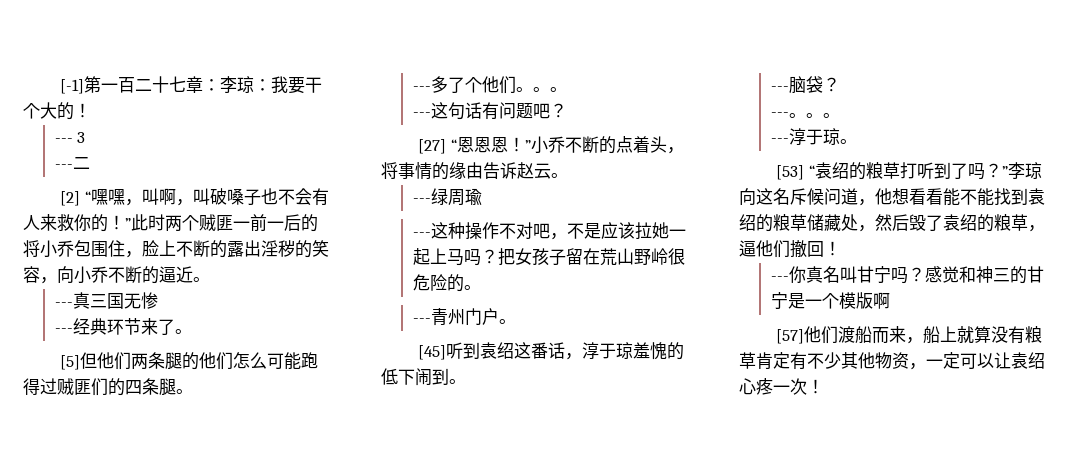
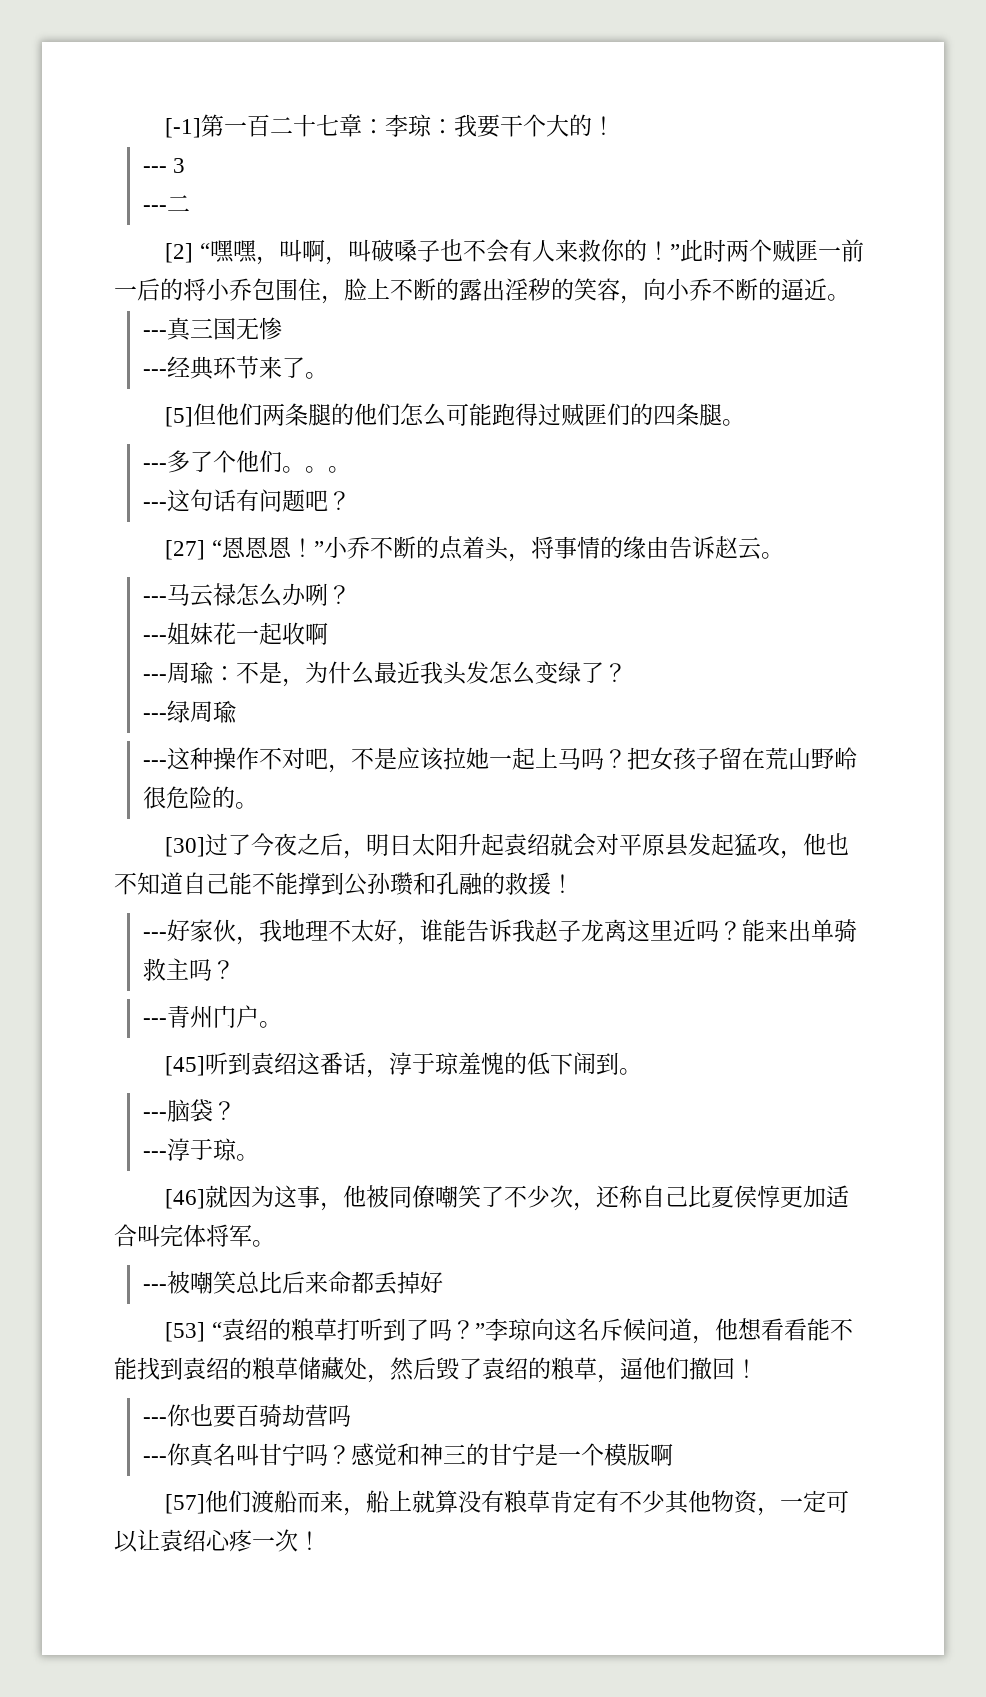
(568, 175) none -> [142,583,351,607] [142,622,328,645] [142,661,627,687] // ---马云禄怎么办咧？ // ---姐妹花一起收啊 // ---周瑜：不是，为什么最近我头发怎么变绿了？
(481, 287) none -> [165,833,850,859] [114,872,574,896] [142,919,857,945] [142,958,235,981] // [30]过了今夜之后，明日太阳升起袁绍就会对平原县发起猛攻，他也不知道自己能不能撑到公孙瓒和孔融的救援！ // ---好家伙，我地理不太好，谁能告诉我赵子龙离这里近吗？能来出单骑救主吗？
[770,112,840,118] // ---。。。 -> (236, 1110) none
(857, 141) none -> [165,1185,850,1211] [114,1224,275,1247] [142,1271,443,1295] // [46]就因为这事，他被同僚嘲笑了不少次，还称自己比夏侯惇更加适合叫完体将军。 // ---被嘲笑总比后来命都丢掉好
(841, 248) none -> [142,1404,351,1428] // ---你也要百骑劫营吗

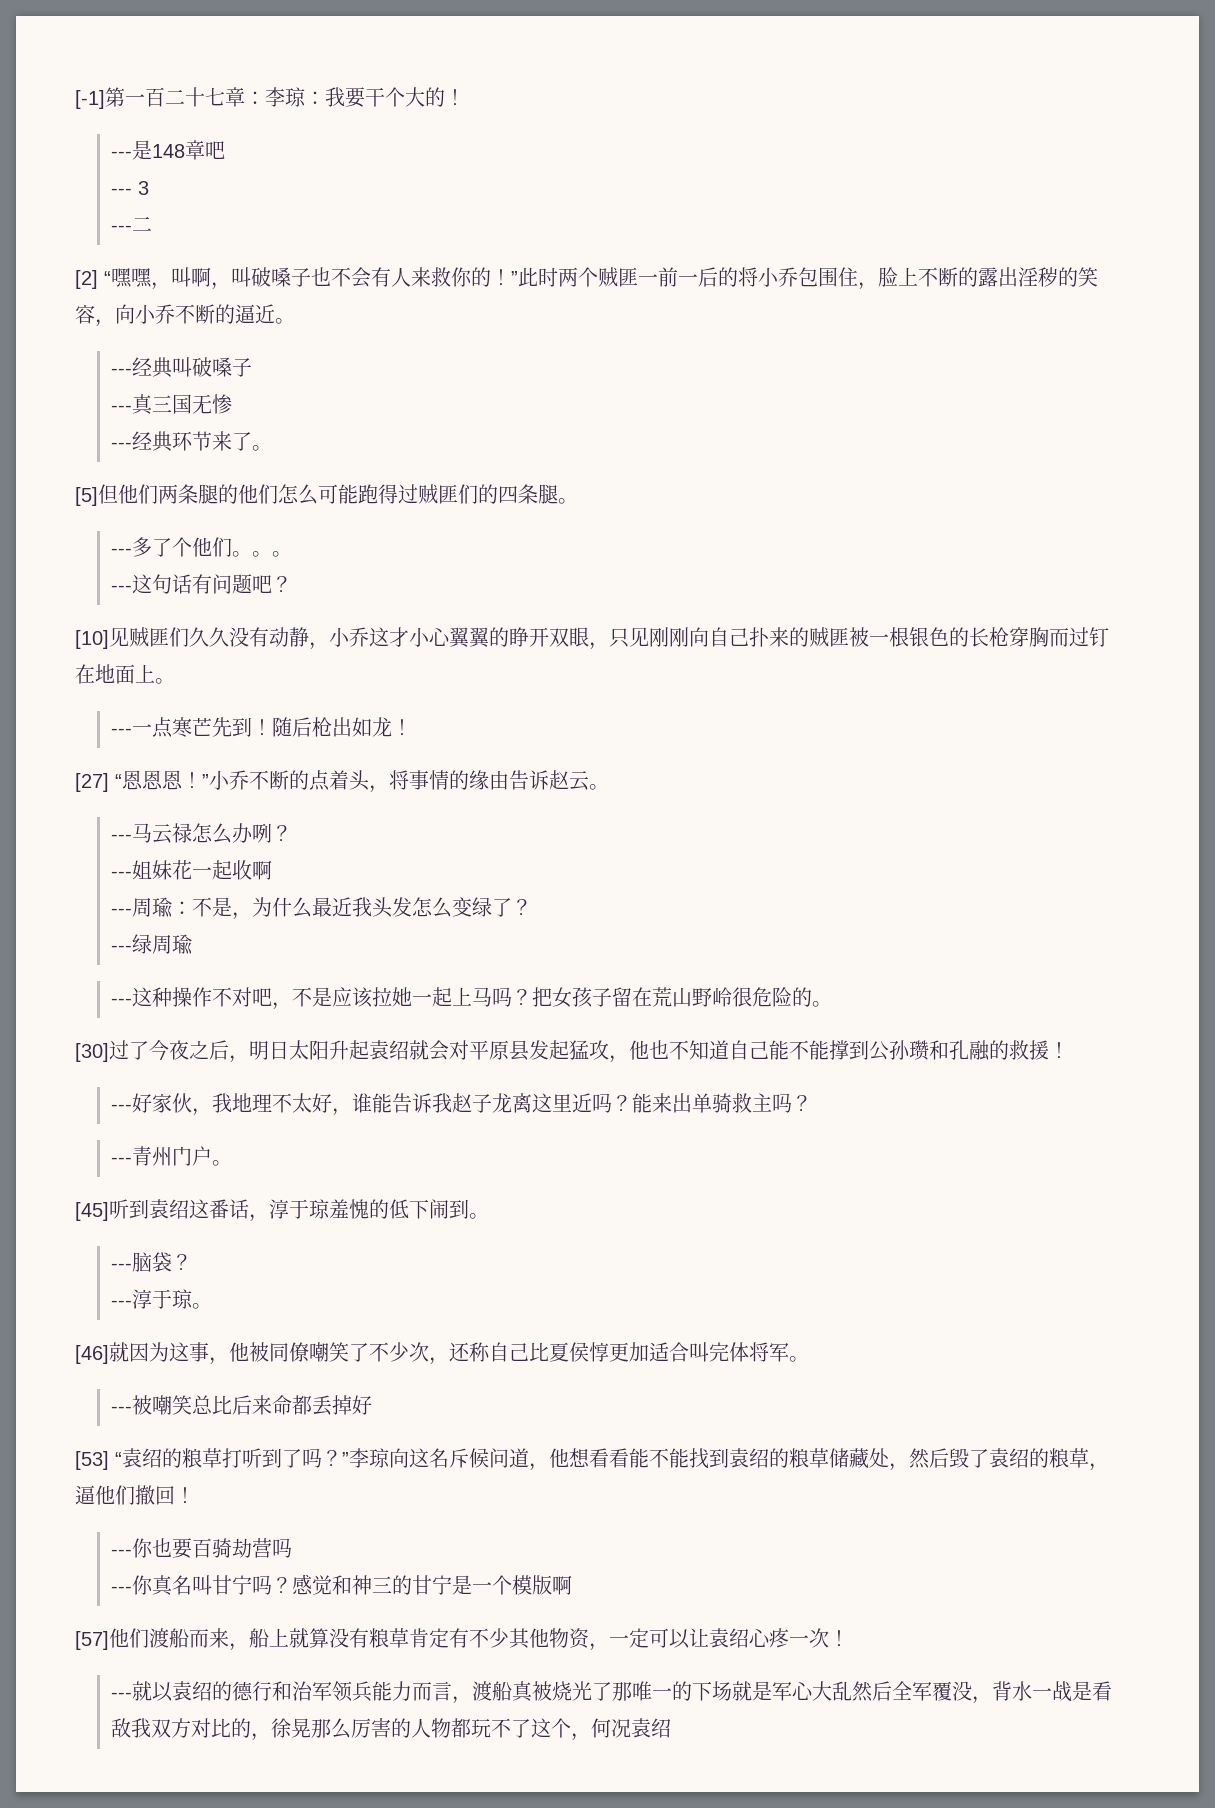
(616, 125) none -> [110,140,225,160] // ---是148章吧
(850, 297) none -> [110,357,252,378] // ---经典叫破嗓子
(351, 500) none -> [75,627,1109,650] [75,664,175,684] [110,717,412,738] // [10]见贼匪们久久没有动静，小乔这才小心翼翼的睁开双眼，只见刚刚向自己扑来的贼匪被一根银色的长枪穿胸而过钉在地面上。 // ---一点寒芒先到！随后枪出如龙！
(321, 1540) none -> [110,1681,1112,1704] [110,1718,671,1741] // ---就以袁绍的德行和治军领兵能力而言，渡船真被烧光了那唯一的下场就是军心大乱然后全军覆没，背水一战是看敌我双方对比的，徐晃那么厉害的人物都玩不了这个，何况袁绍

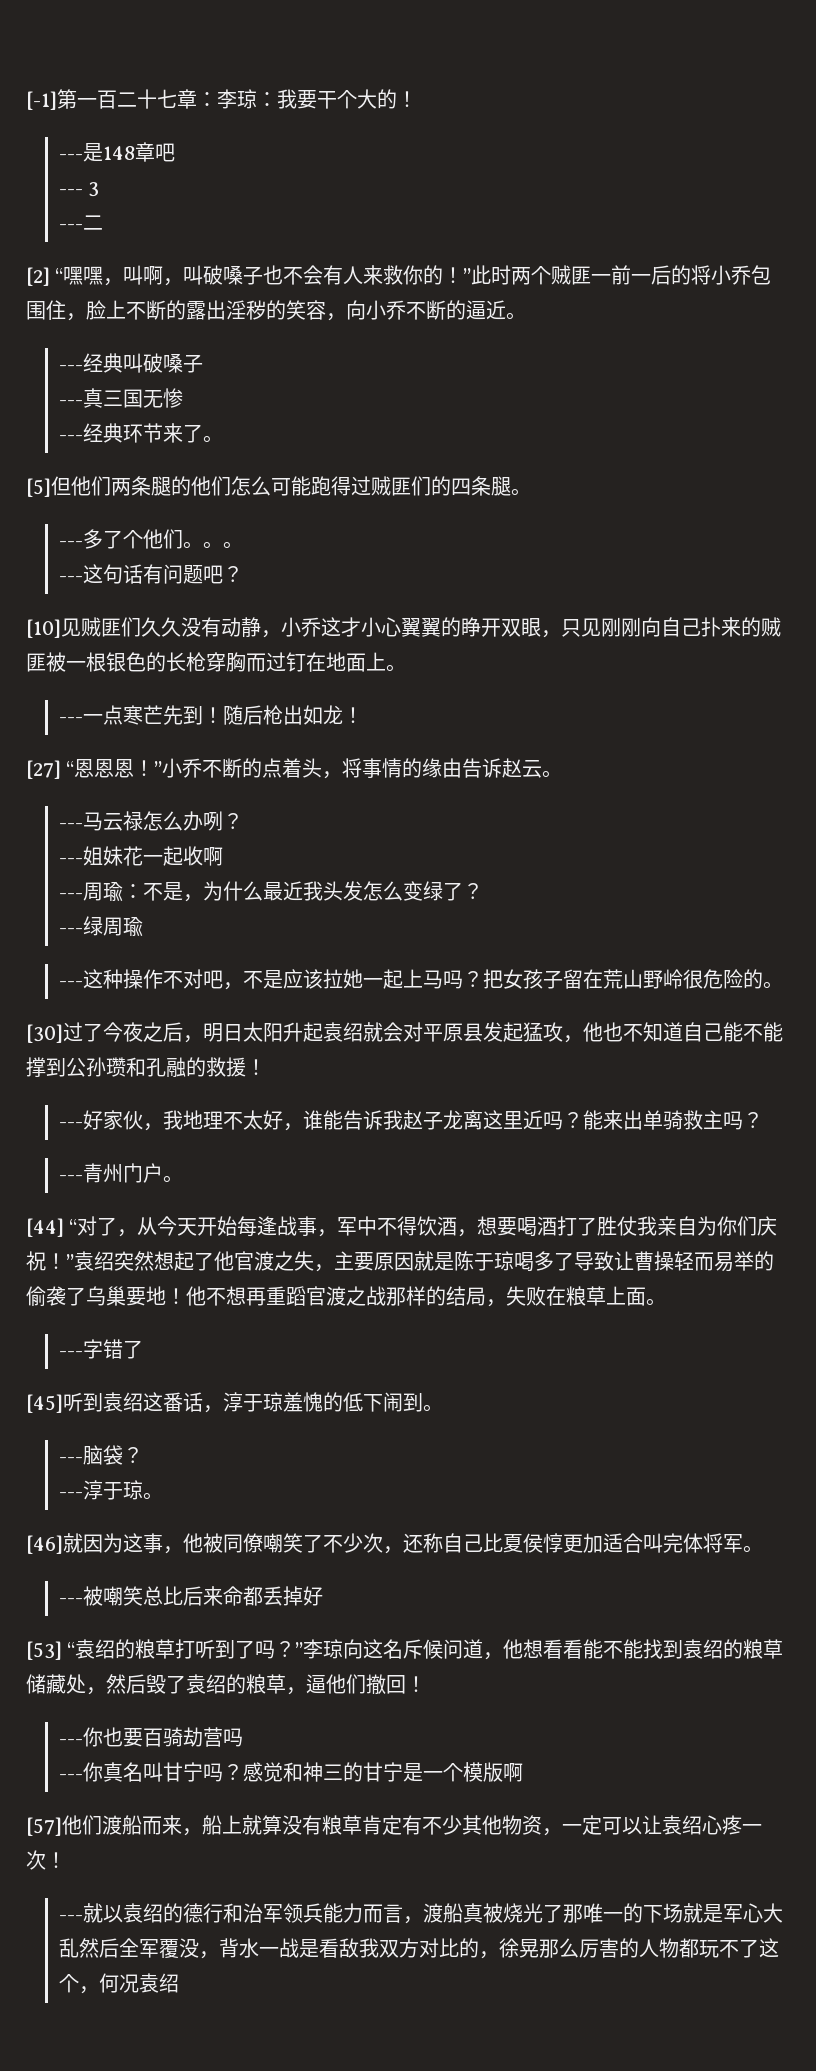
(232, 1163) none -> [26,1216,778,1237] [26,1251,774,1272] [26,1286,666,1307] [58,1339,143,1359] // [44] “对了，从今天开始每逢战事，军中不得饮酒，想要喝酒打了胜仗我亲自为你们庆祝！”袁绍突然想起了他官渡之失，主要原因就是陈于琼喝多了导致让曹操轻而易举的偷袭了乌巢要地！他不想再重蹈官渡之战那样的结局，失败在粮草上面。 // ---字错了

